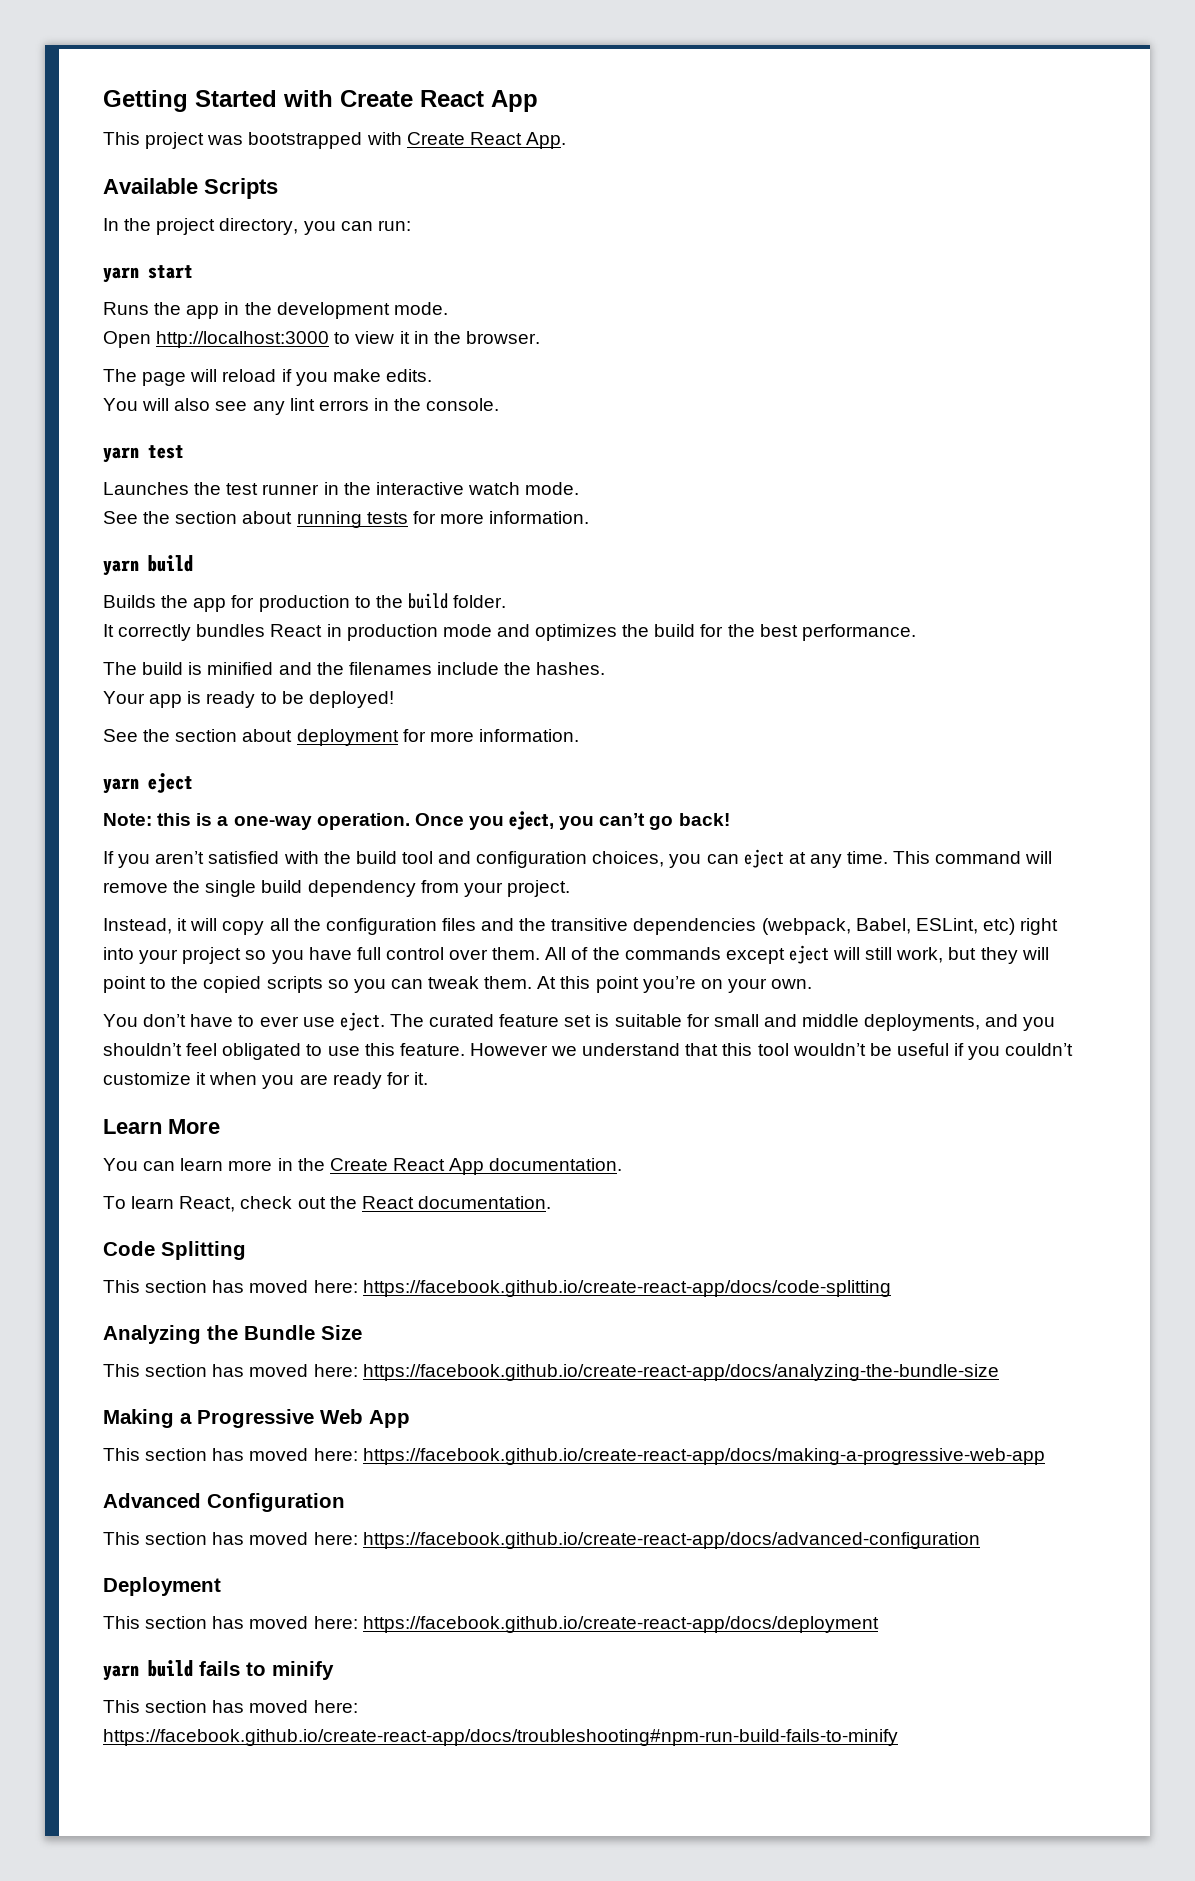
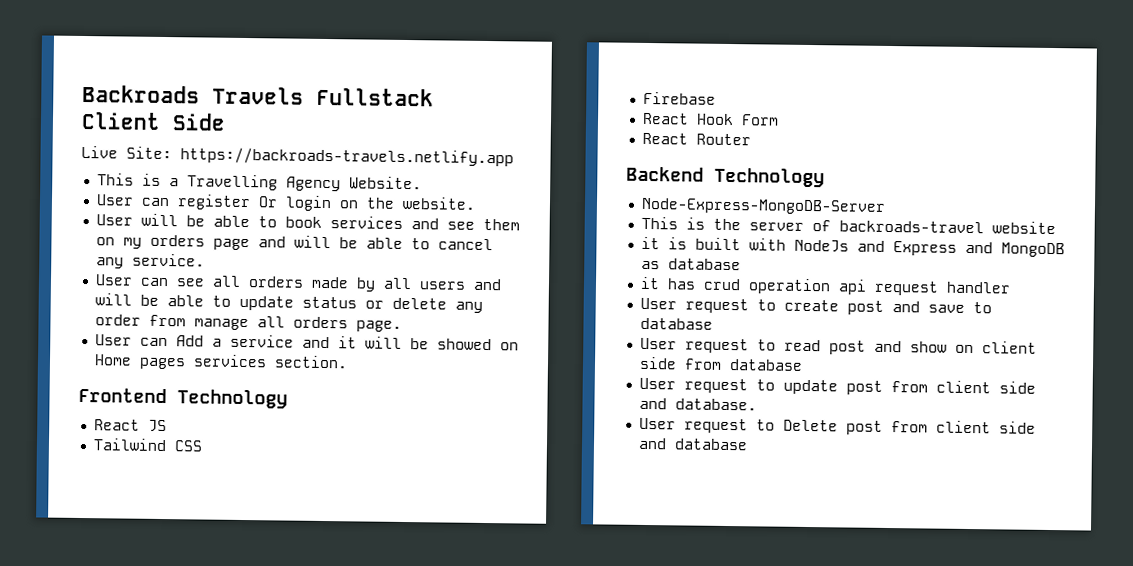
[103,90,538,112] [103,132,566,149] [103,178,278,199] [103,218,411,235] [103,265,193,283] [103,302,448,319] [103,331,540,348] [103,369,432,386] [103,398,500,415] [103,445,184,463] [103,482,580,495] [103,511,590,528] [103,555,193,576] [103,593,507,612] [103,624,916,641] [103,662,606,675] [103,691,394,708] [103,729,579,746] [103,773,193,794] [103,811,730,830] [103,849,1053,868] [103,880,570,897] [103,918,1059,935] [103,945,1049,964] [103,976,813,993] [103,1012,1056,1031] [103,1043,1074,1060] [103,1072,428,1089] [103,1119,220,1134] [103,1158,623,1175] [103,1196,551,1212] [103,1241,246,1260] [103,1280,891,1297] [103,1325,362,1344] [103,1364,999,1381] [103,1409,410,1428] [103,1448,1045,1465] [103,1493,345,1512] [103,1532,980,1549] [103,1577,221,1596] [103,1616,879,1633] [103,1660,334,1681] [103,1700,358,1713] [103,1729,898,1746] Getting Started with Create React App // This project was bootstrapped with Create React App. // Available Scripts // In the project directory, you can run: // yarn start // Runs the app in the development mode. // Open http://localhost:3000 to view it in the browser. // The page will reload if you make edits. // You will also see any lint errors in the console. // yarn test // Launches the test runner in the interactive watch mode. // See the section about running tests for more information. // yarn build // Builds the app for production to the build folder. // It correctly bundles React in production mode and optimizes the build for the best performance. // The build is minified and the filenames include the hashes. // Your app is ready to be deployed! // See the section about deployment for more information. // yarn eject // Note: this is a one-way operation. Once you eject, you can’t go back! // If you aren’t satisfied with the build tool and configuration choices, you can eject at any time. This command will remove the single build dependency from your project. // Instead, it will copy all the configuration files and the transitive dependencies (webpack, Babel, ESLint, etc) right into your project so you have full control over them. All of the commands except eject will still work, but they will point to the copied scripts so you can tweak them. At this point you’re on your own. // You don’t have to ever use eject. The curated feature set is suitable for small and middle deployments, and you shouldn’t feel obligated to use this feature. However we understand that this tool wouldn’t be useful if you couldn’t customize it when you are ready for it. // Learn More // You can learn more in the Create React App documentation. // To learn React, check out the React documentation. // Code Splitting // This section has moved here: https://facebook.github.io/create-react-app/docs/code-splitting // Analyzing the Bundle Size // This section has moved here: https://facebook.github.io/create-react-app/docs/analyzing-the-bundle-size // Making a Progressive Web App // This section has moved here: https://facebook.github.io/create-react-app/docs/making-a-progressive-web-app // Advanced Configuration // This section has moved here: https://facebook.github.io/create-react-app/docs/advanced-configuration // Deployment // This section has moved here: https://facebook.github.io/create-react-app/docs/deployment // yarn build fails to minify // This section has moved here: https://facebook.github.io/create-react-app/docs/troubleshooting#npm-run-build-fails-to-minify -> [82,84,434,107] [81,111,226,131] [81,145,514,167] [96,173,422,192] [95,194,476,212] [95,213,520,231] [95,234,493,251] [95,253,205,269] [94,274,502,292] [94,293,483,313] [94,314,402,332] [94,334,519,351] [93,354,348,370] [78,387,288,409] [93,419,167,433] [92,438,203,452] [642,91,716,105] [641,112,779,126] [641,132,751,146] [626,166,825,188] [640,197,886,215] [640,216,1056,235] [640,236,1065,258] [640,258,741,271] [639,276,1011,296] [639,297,992,315] [639,317,713,330] [639,337,1037,355] [638,356,803,371] [638,377,1036,395] [638,397,757,411] [638,417,1036,435] [637,437,748,451] Backroads Travels Fullstack Client Side // Live Site: https://backroads-travels.netlify.app // This is a Travelling Agency Website. // User can register Or login on the website. // User will be able to book services and see them on my orders page and will be able to cancel any service. // User can see all orders made by all users and will be able to update status or delete any order from manage all orders page. // User can Add a service and it will be showed on Home pages services section. // Frontend Technology // React JS // Tailwind CSS // Firebase // React Hook Form // React Router // Backend Technology // Node-Express-MongoDB-Server // This is the server of backroads-travel website // it is built with NodeJs and Express and MongoDB as database // it has crud operation api request handler // User request to create post and save to database // User request to read post and show on client side from database // User request to update post from client side and database. // User request to Delete post from client side and database

